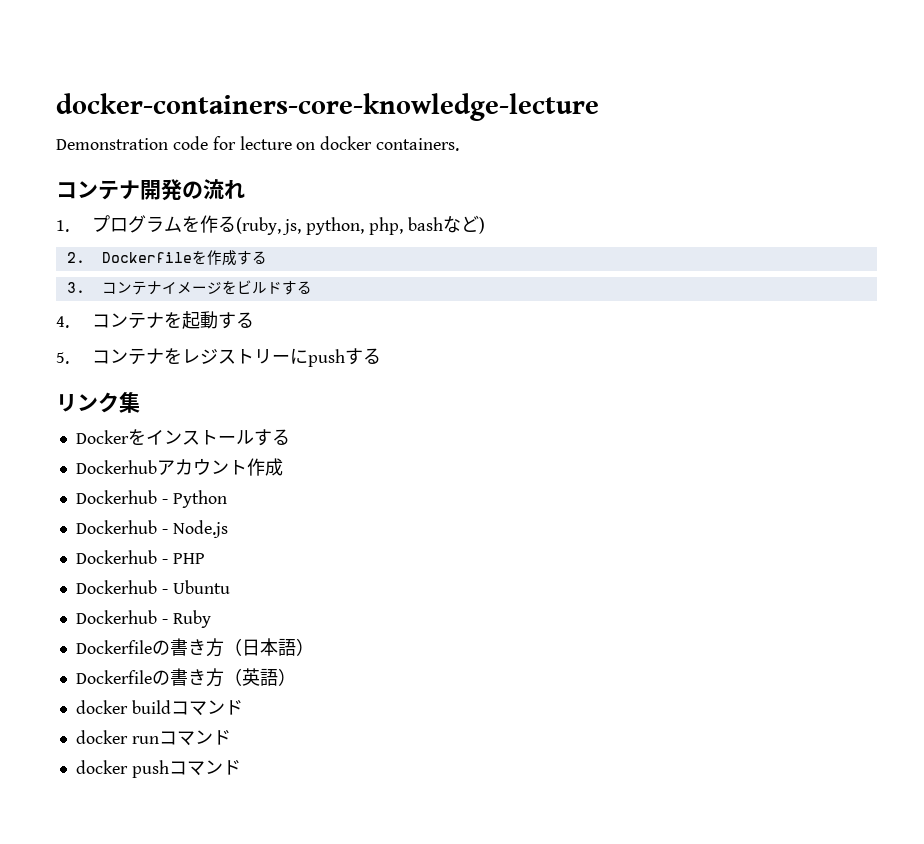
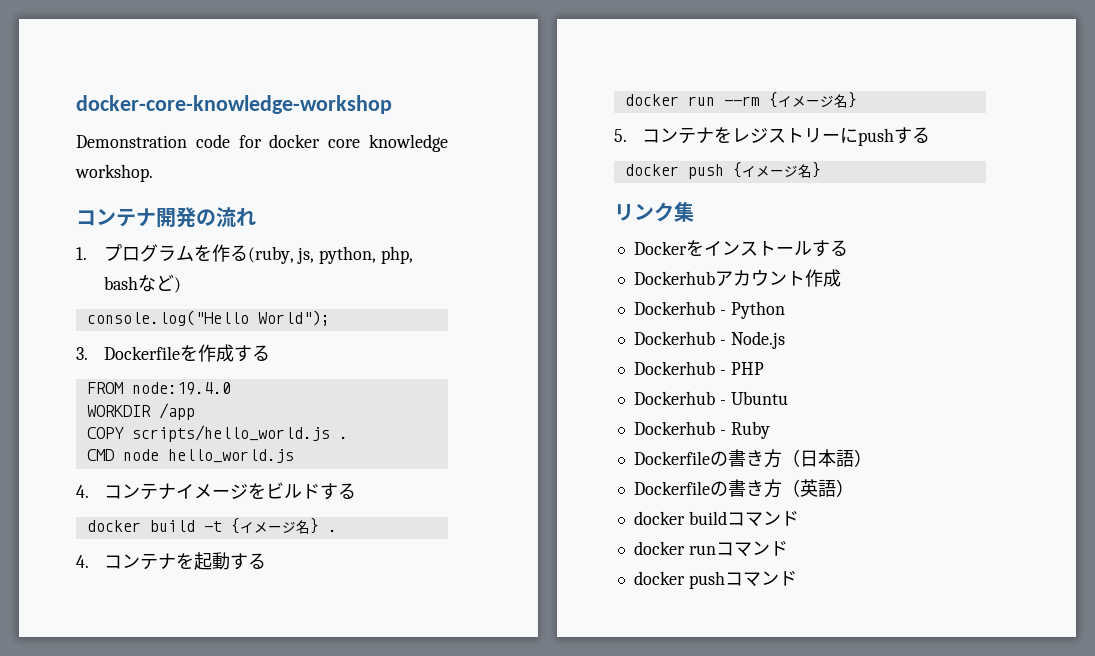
[56,93,599,121] docker-containers-core-knowledge-lecture -> [76,95,392,114] docker-core-knowledge-workshop
[239,136,460,151] lecture on docker containers. -> [269,134,449,152] [75,164,153,182] docker core knowledge workshop.
[66,252,85,263] 2. -> [86,310,330,326] [76,347,88,360] console.log("Hello World"); // 3.
[66,282,85,293] 3. -> [86,382,231,395] [86,403,195,420] [86,425,348,442] [86,449,294,463] [76,485,89,498] FROM node:19.4.0 // WORKDIR /app // COPY scripts/hello_world.js . // CMD node hello_world.js // 4.
(313, 288) none -> [86,518,337,534] // docker build -t {イメージ名} .
(254, 320) none -> [624,92,857,108] // docker run --rm {イメージ名}
(381, 356) none -> [624,162,821,179] // docker push {イメージ名}

